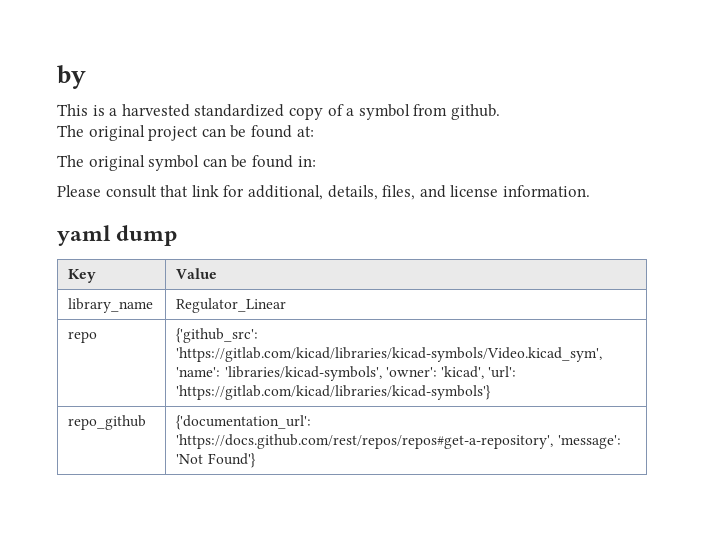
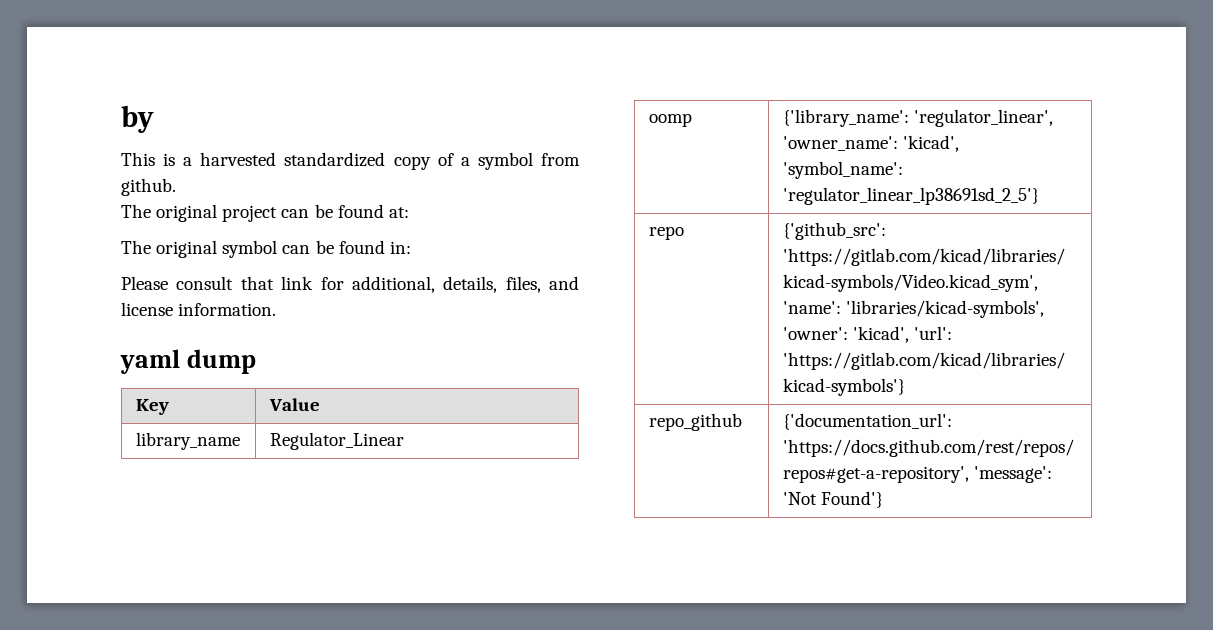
(287, 305) none -> [648,113,692,127] [782,109,1054,127] [782,135,960,152] [782,161,903,179] [782,187,1039,205] // oomp | {'library_name': 'regulator_linear', 'owner_name': 'kicad', 'symbol_name': 'regulator_linear_lp38691sd_2_5'}

